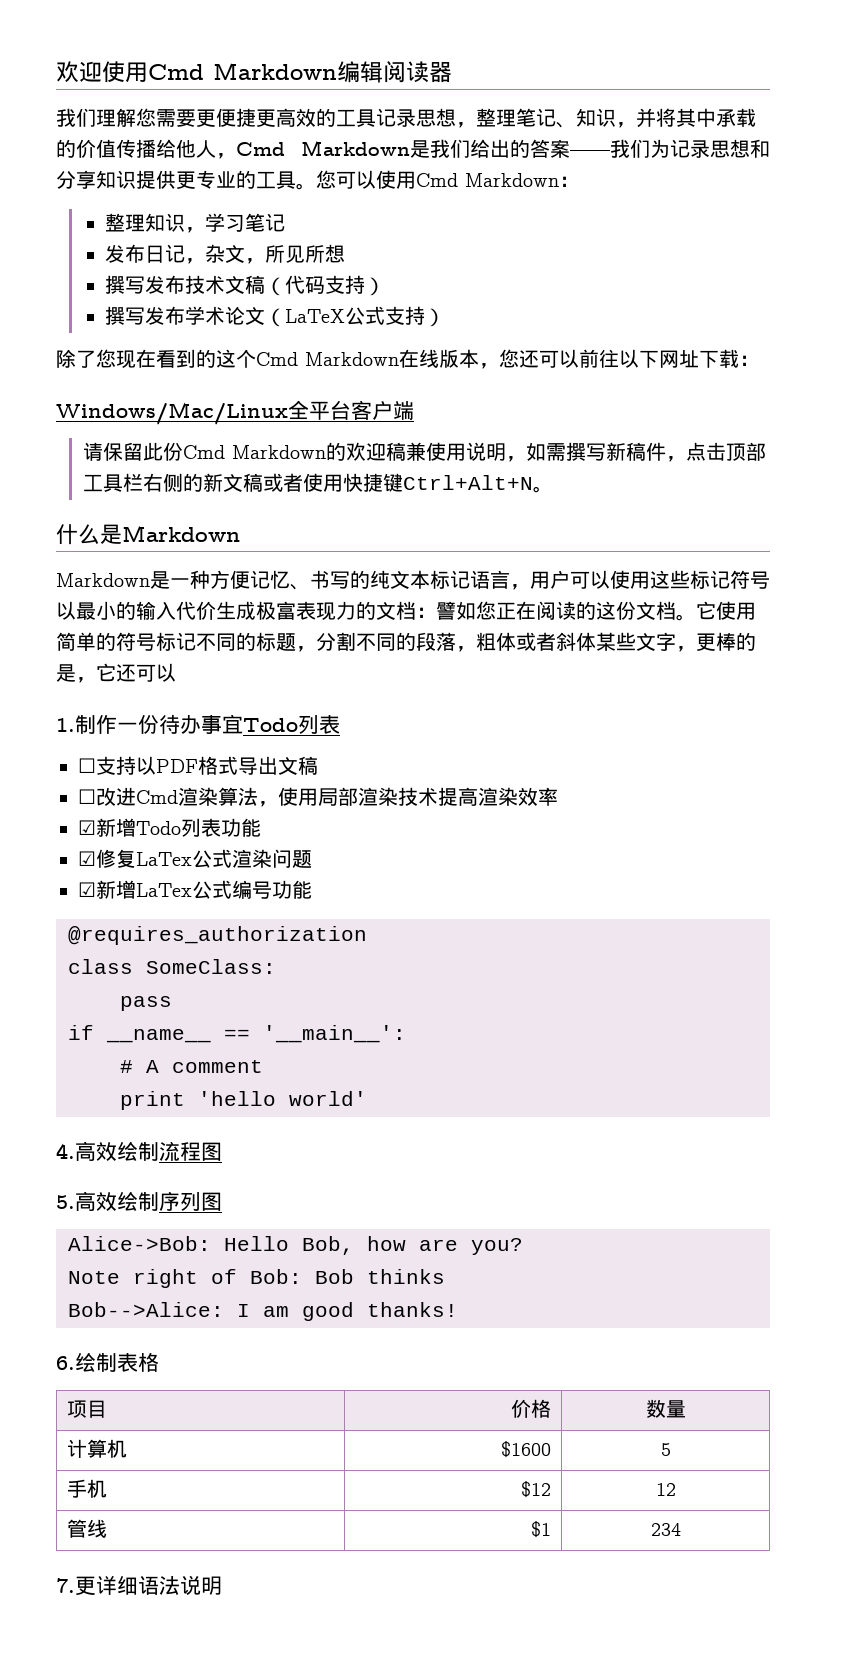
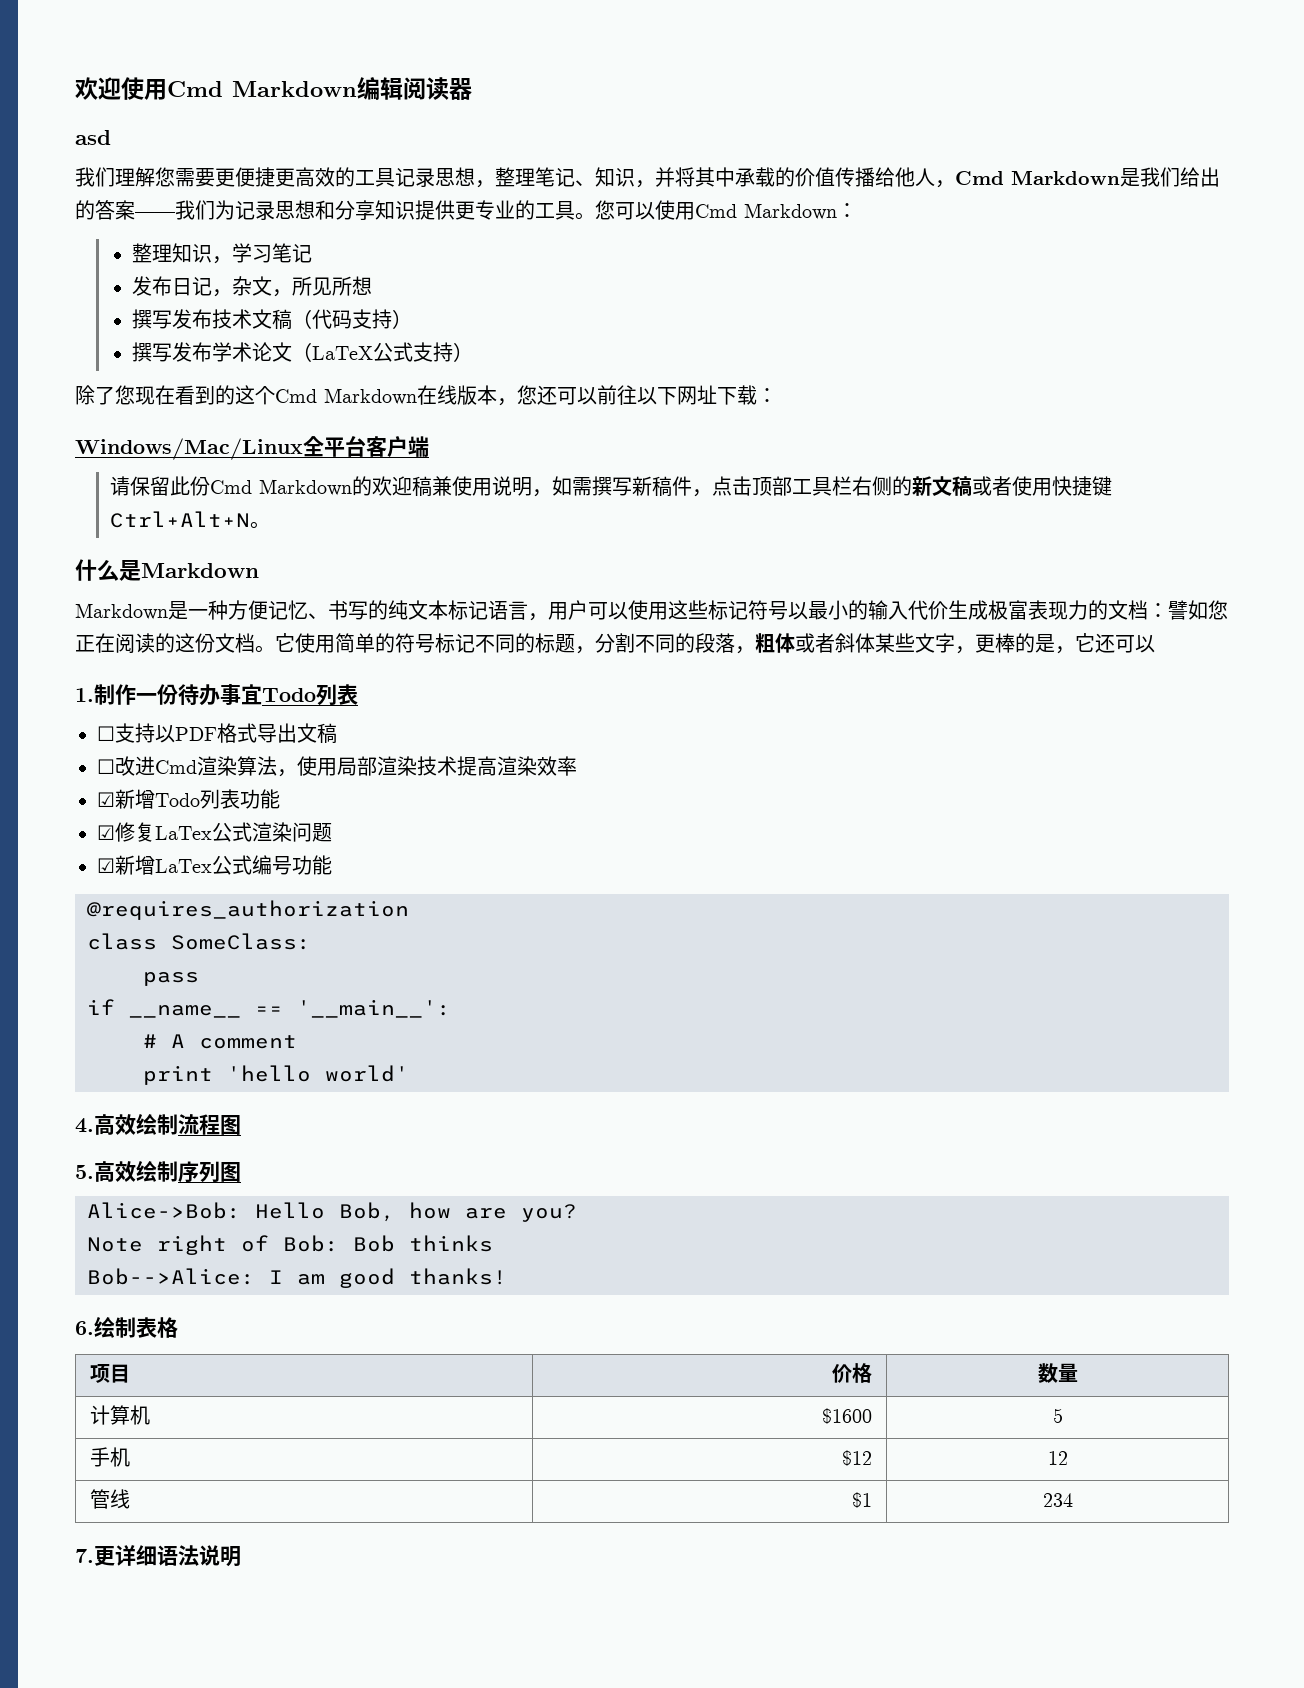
(452, 72) none -> [75,130,111,145] // asd

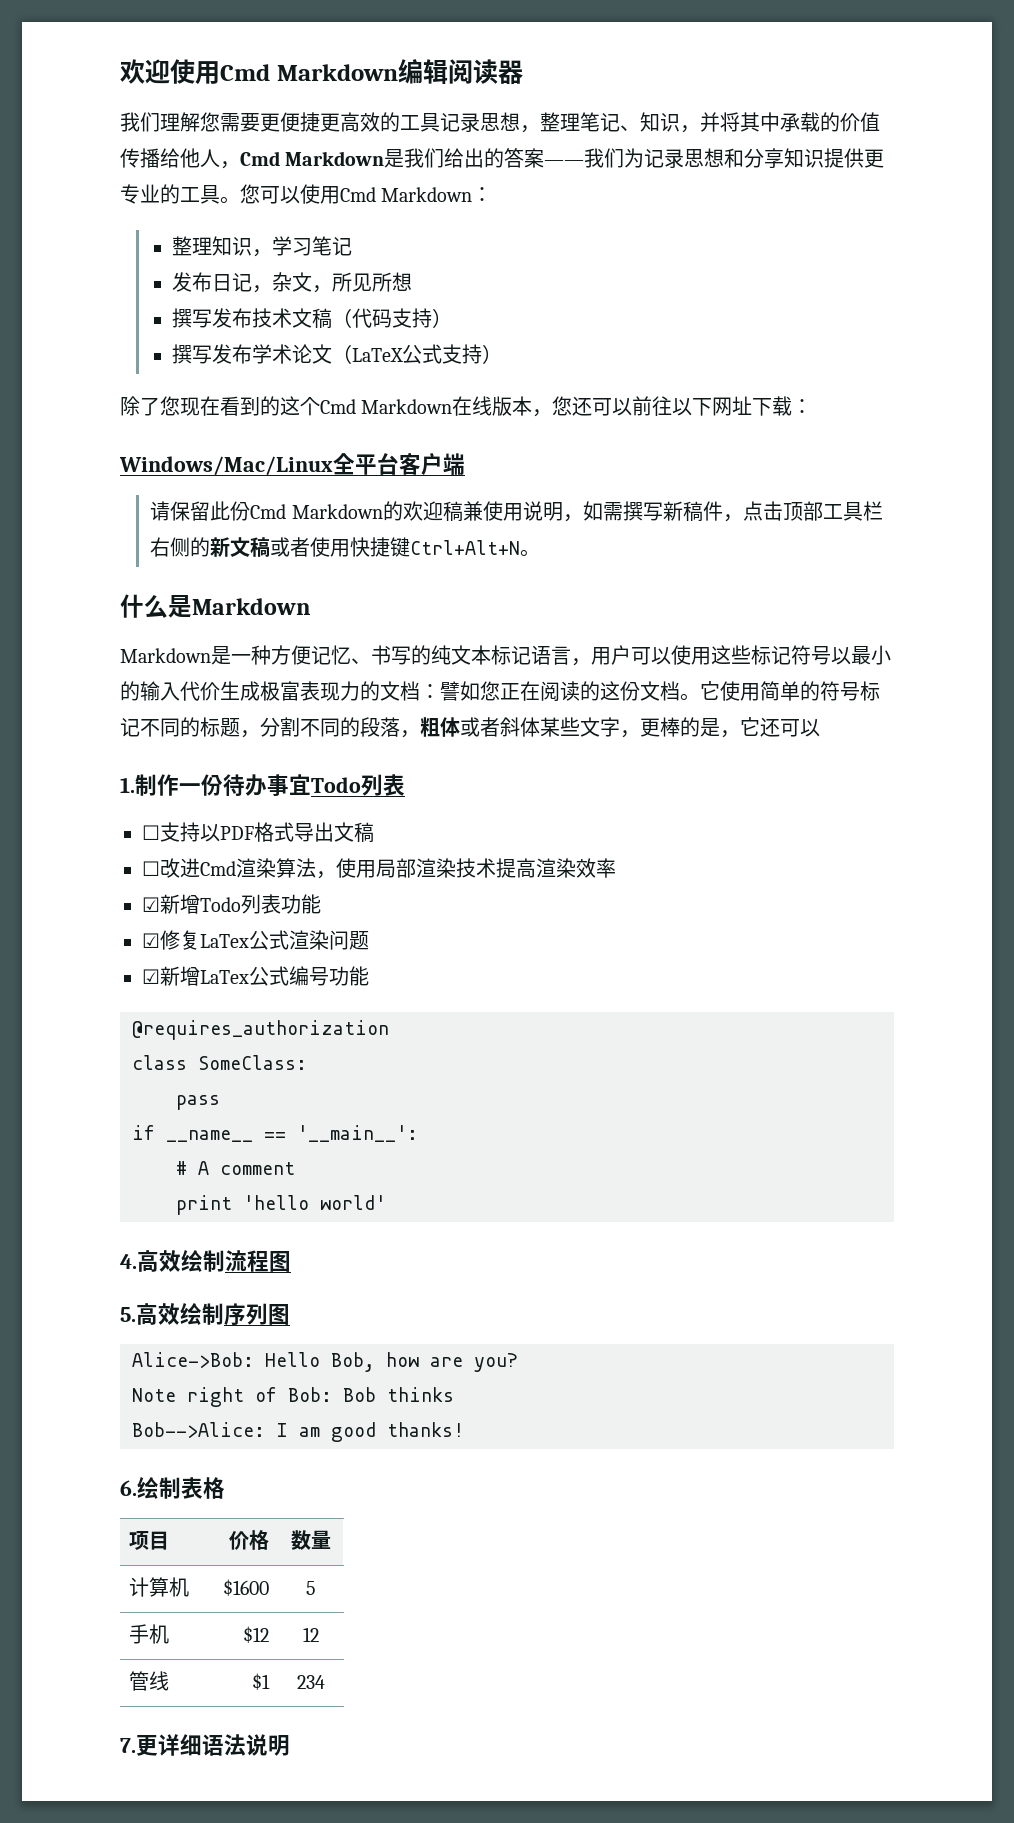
[75,130,111,145] // asd -> (523, 72) none

